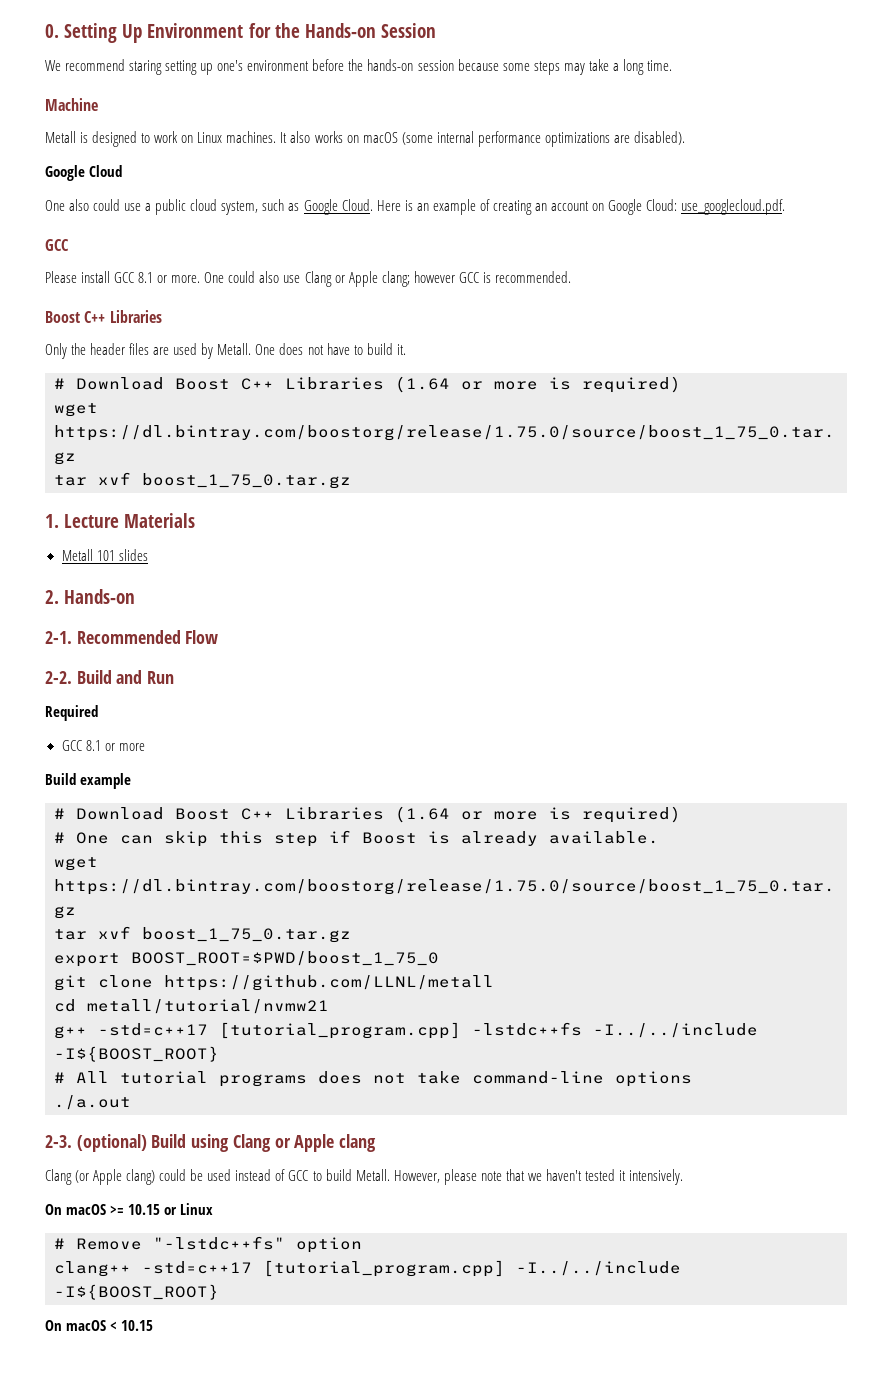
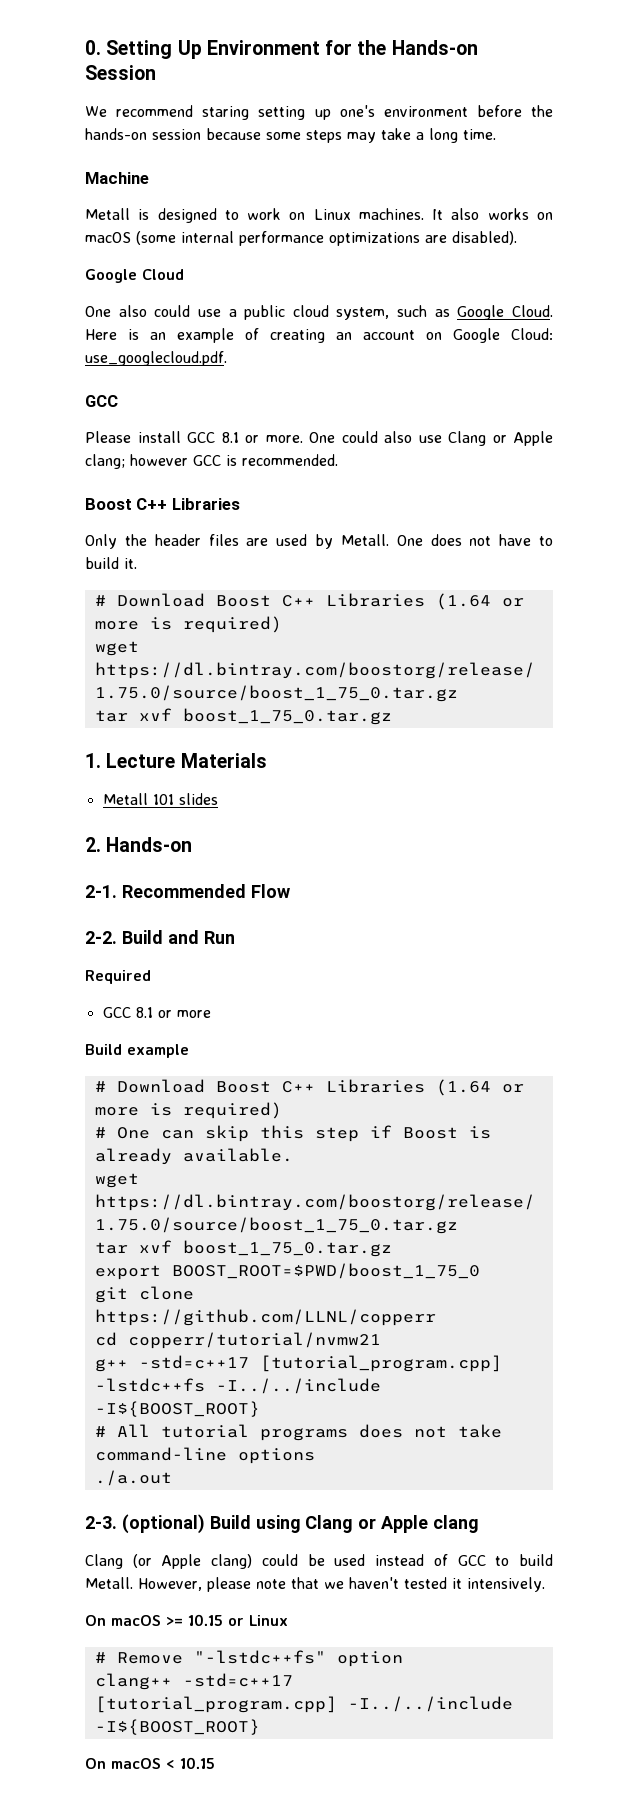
[164,975,494,991] https://github.com/LLNL/metall -> [94,1309,436,1326] https://github.com/LLNL/copperr
[87,999,329,1014] metall/tutorial/nvmw21 -> [127,1332,381,1349] copperr/tutorial/nvmw21

